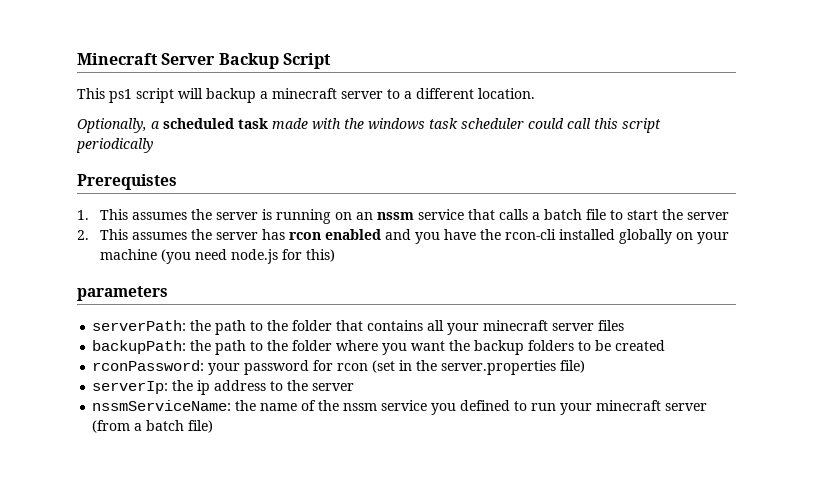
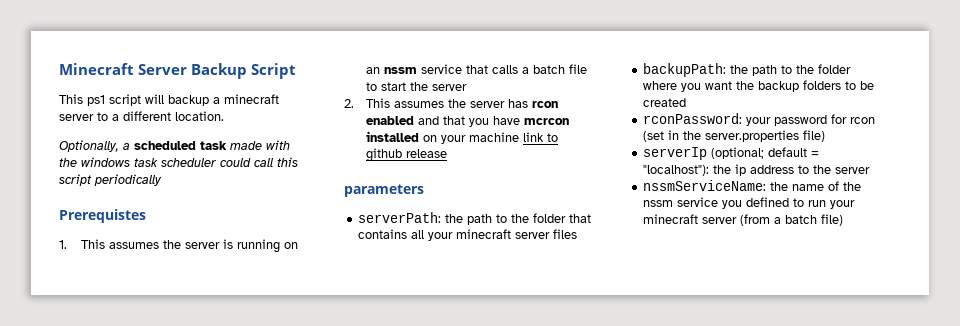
(411, 234) none -> [442,116,465,125] that
[479,229,729,244] [99,249,335,264] the rcon-cli installed globally on your machine (you need node.js for this) -> [523,118,569,125] [365,131,558,144] [365,148,447,162] mcrcon installed on your machine link to github release
[92,381,169,394] serverIp: -> [643,147,820,160] [643,165,710,176] serverIp (optional; default = "localhost"):

